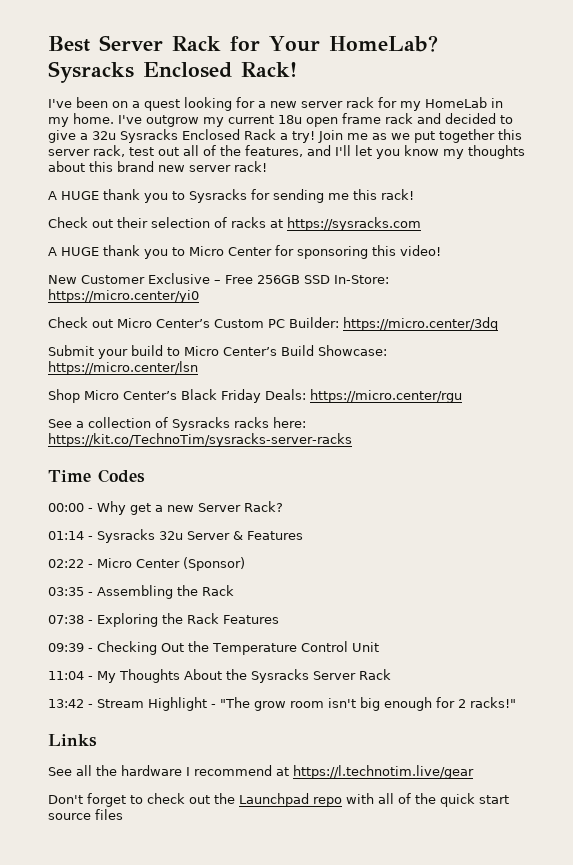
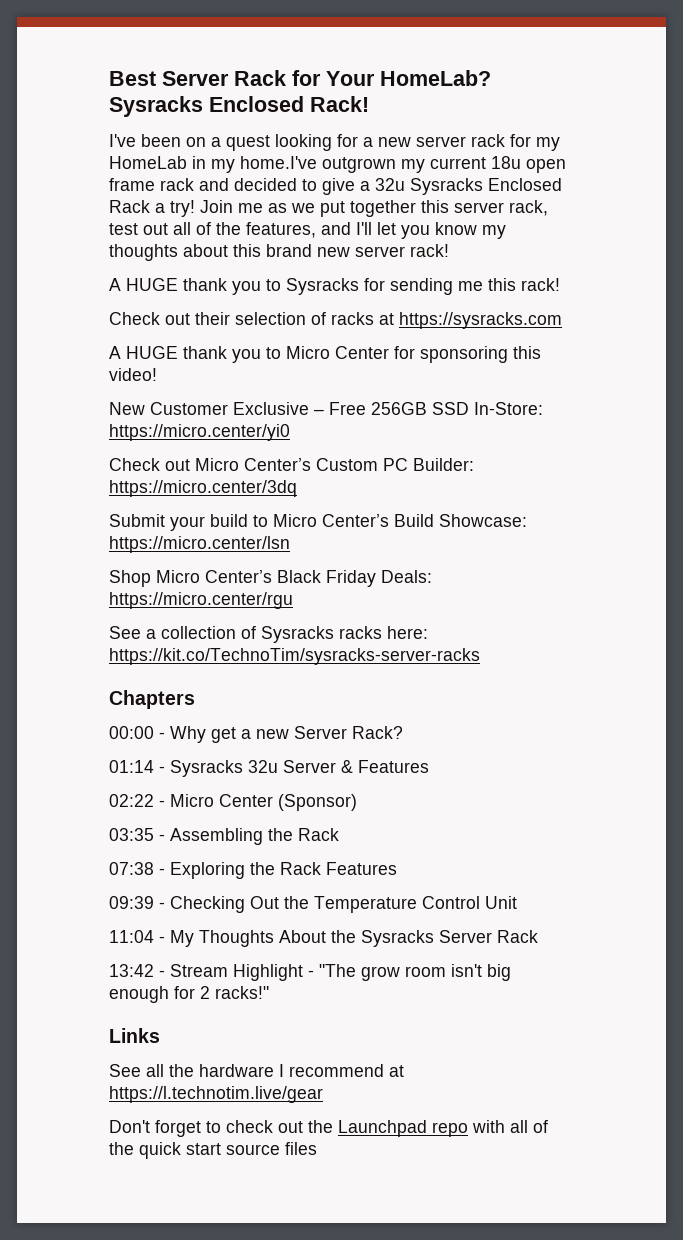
[73,113,199,127] home. I've outgrow -> [240,156,396,173] home.I've outgrown
[48,469,145,483] Time Codes -> [109,690,195,709] Chapters

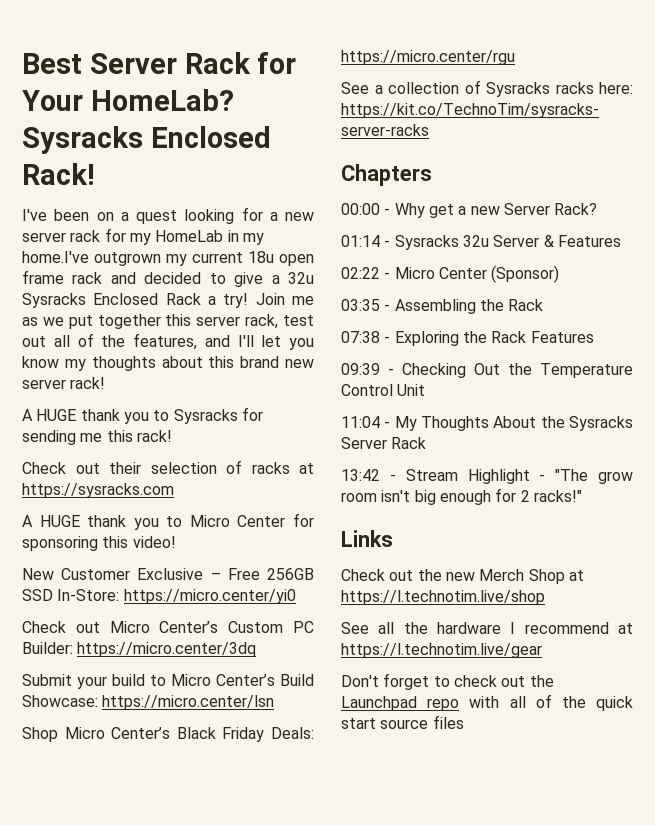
(160, 1035) none -> [341,569,584,584] [341,590,545,605] // Check out the new Merch Shop at https://l.technotim.live/shop

